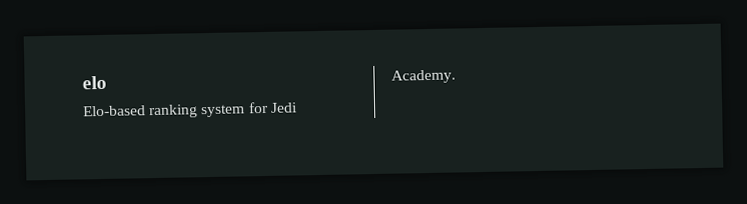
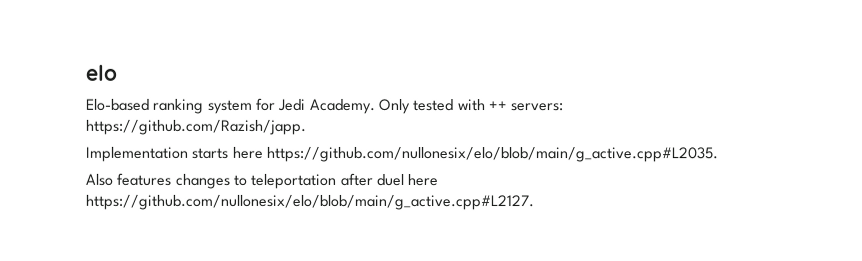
(456, 76) none -> [378,98,565,114] [85,119,307,135] [85,146,718,163] [85,172,439,189] [85,194,534,211] Only tested with ++ servers: https://github.com/Razish/japp. // Implementation starts here https://github.com/nullonesix/elo/blob/main/g_active.cpp#L2035. // Also features changes to teleportation after duel here https://github.com/nullonesix/elo/blob/main/g_active.cpp#L2127.

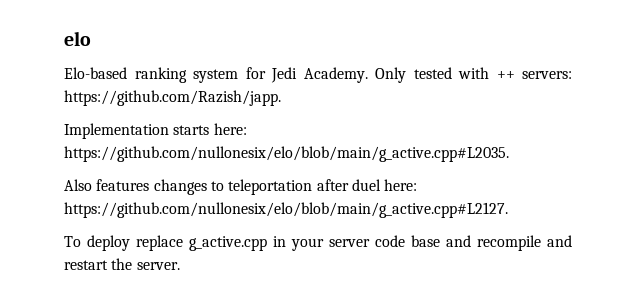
[231,146,263,159] here -> [213,123,247,135] here:
[407,173,439,187] here -> [384,179,418,191] here:
(534, 202) none -> [64,235,572,251] [64,258,180,270] // To deploy replace g_active.cpp in your server code base and recompile and restart the server.

